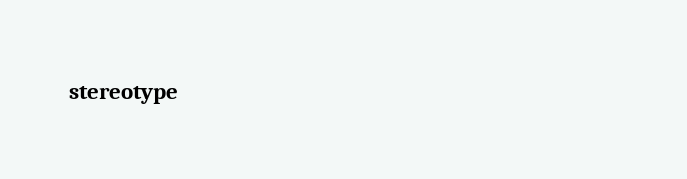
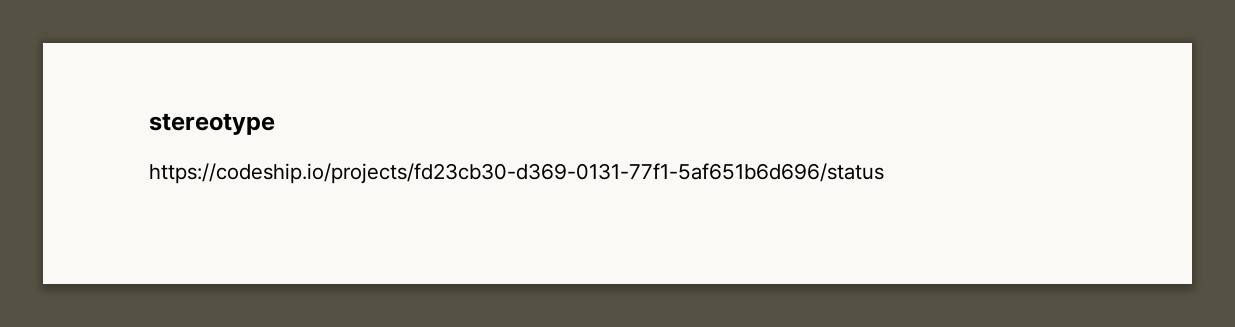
(178, 95) none -> [149,163,884,184] // https://codeship.io/projects/fd23cb30-d369-0131-77f1-5af651b6d696/status

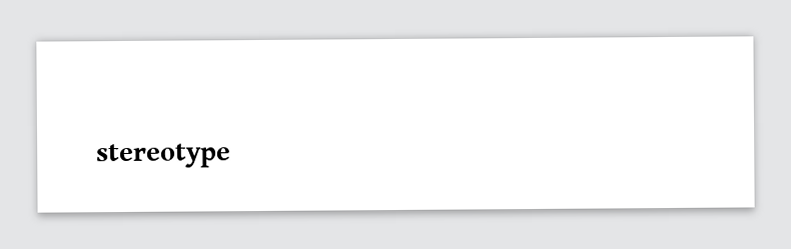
[149,163,884,184] // https://codeship.io/projects/fd23cb30-d369-0131-77f1-5af651b6d696/status -> (231, 156) none

